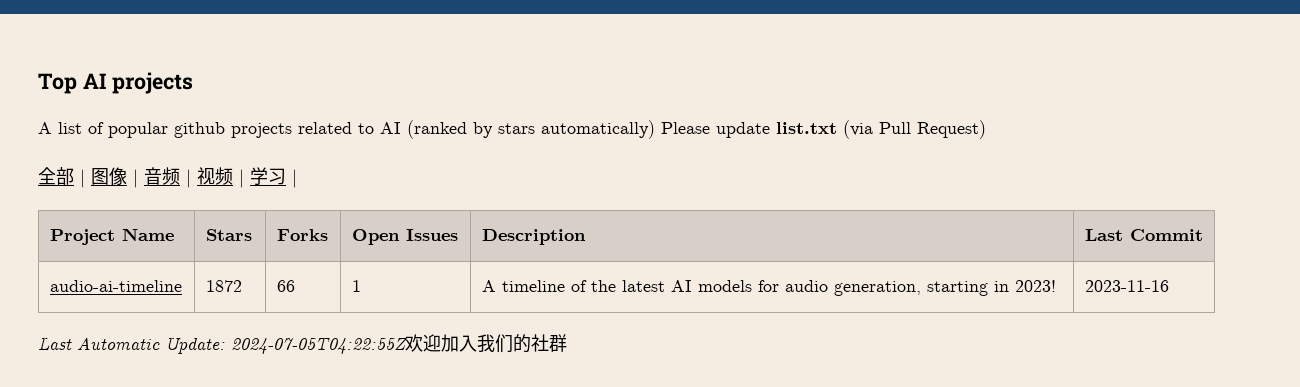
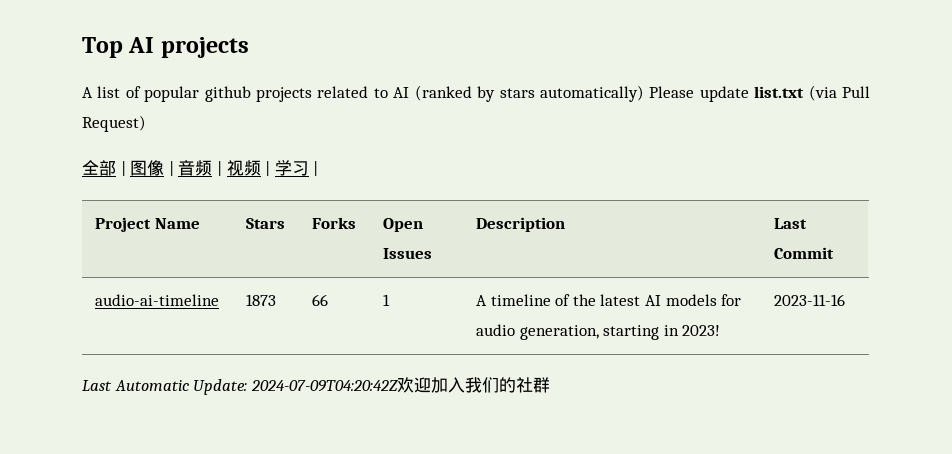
[205,280,242,292] 1872 -> [246,294,277,306] 1873
[231,337,407,354] 2024-07-05T04:22:55Z -> [250,380,398,392] 2024-07-09T04:20:42Z

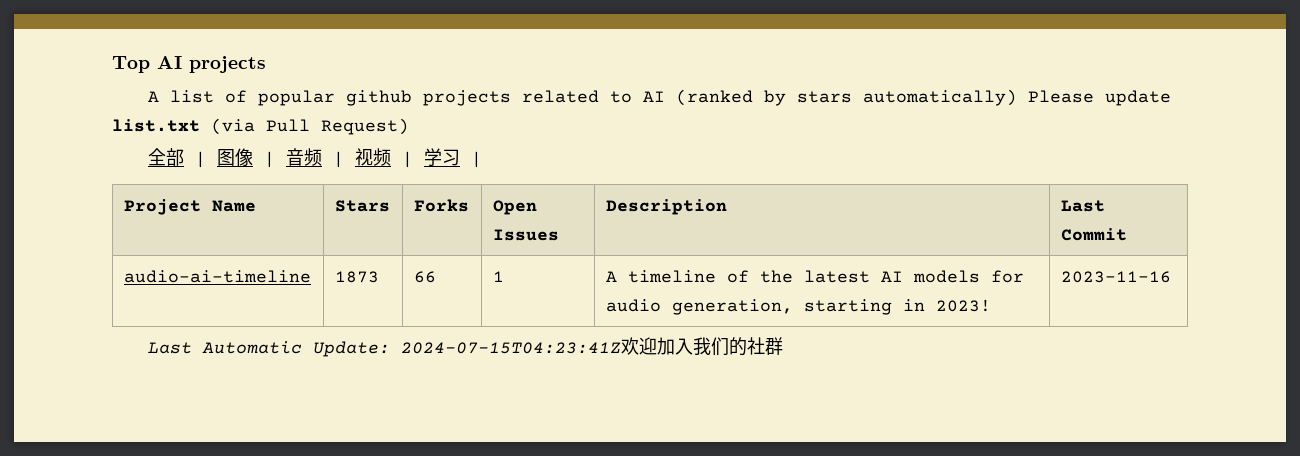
[250,380,398,392] 2024-07-09T04:20:42Z -> [401,342,622,354] 2024-07-15T04:23:41Z

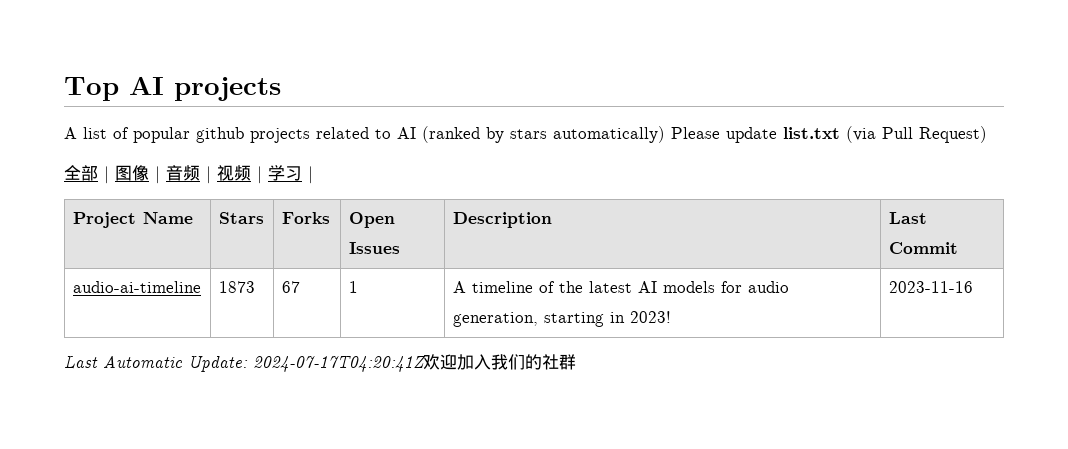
[413,271,436,283] 66 -> [281,281,300,293] 67
[401,342,622,354] 2024-07-15T04:23:41Z -> [253,356,425,372] 2024-07-17T04:20:41Z

